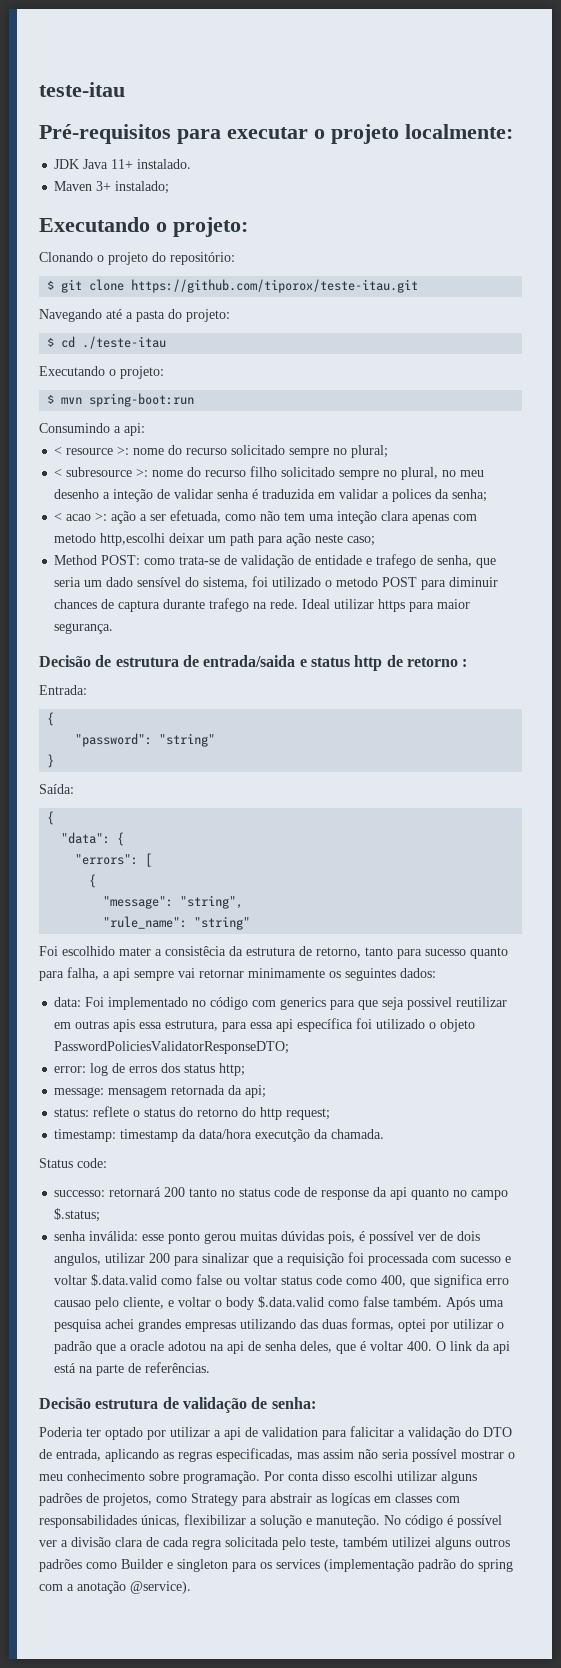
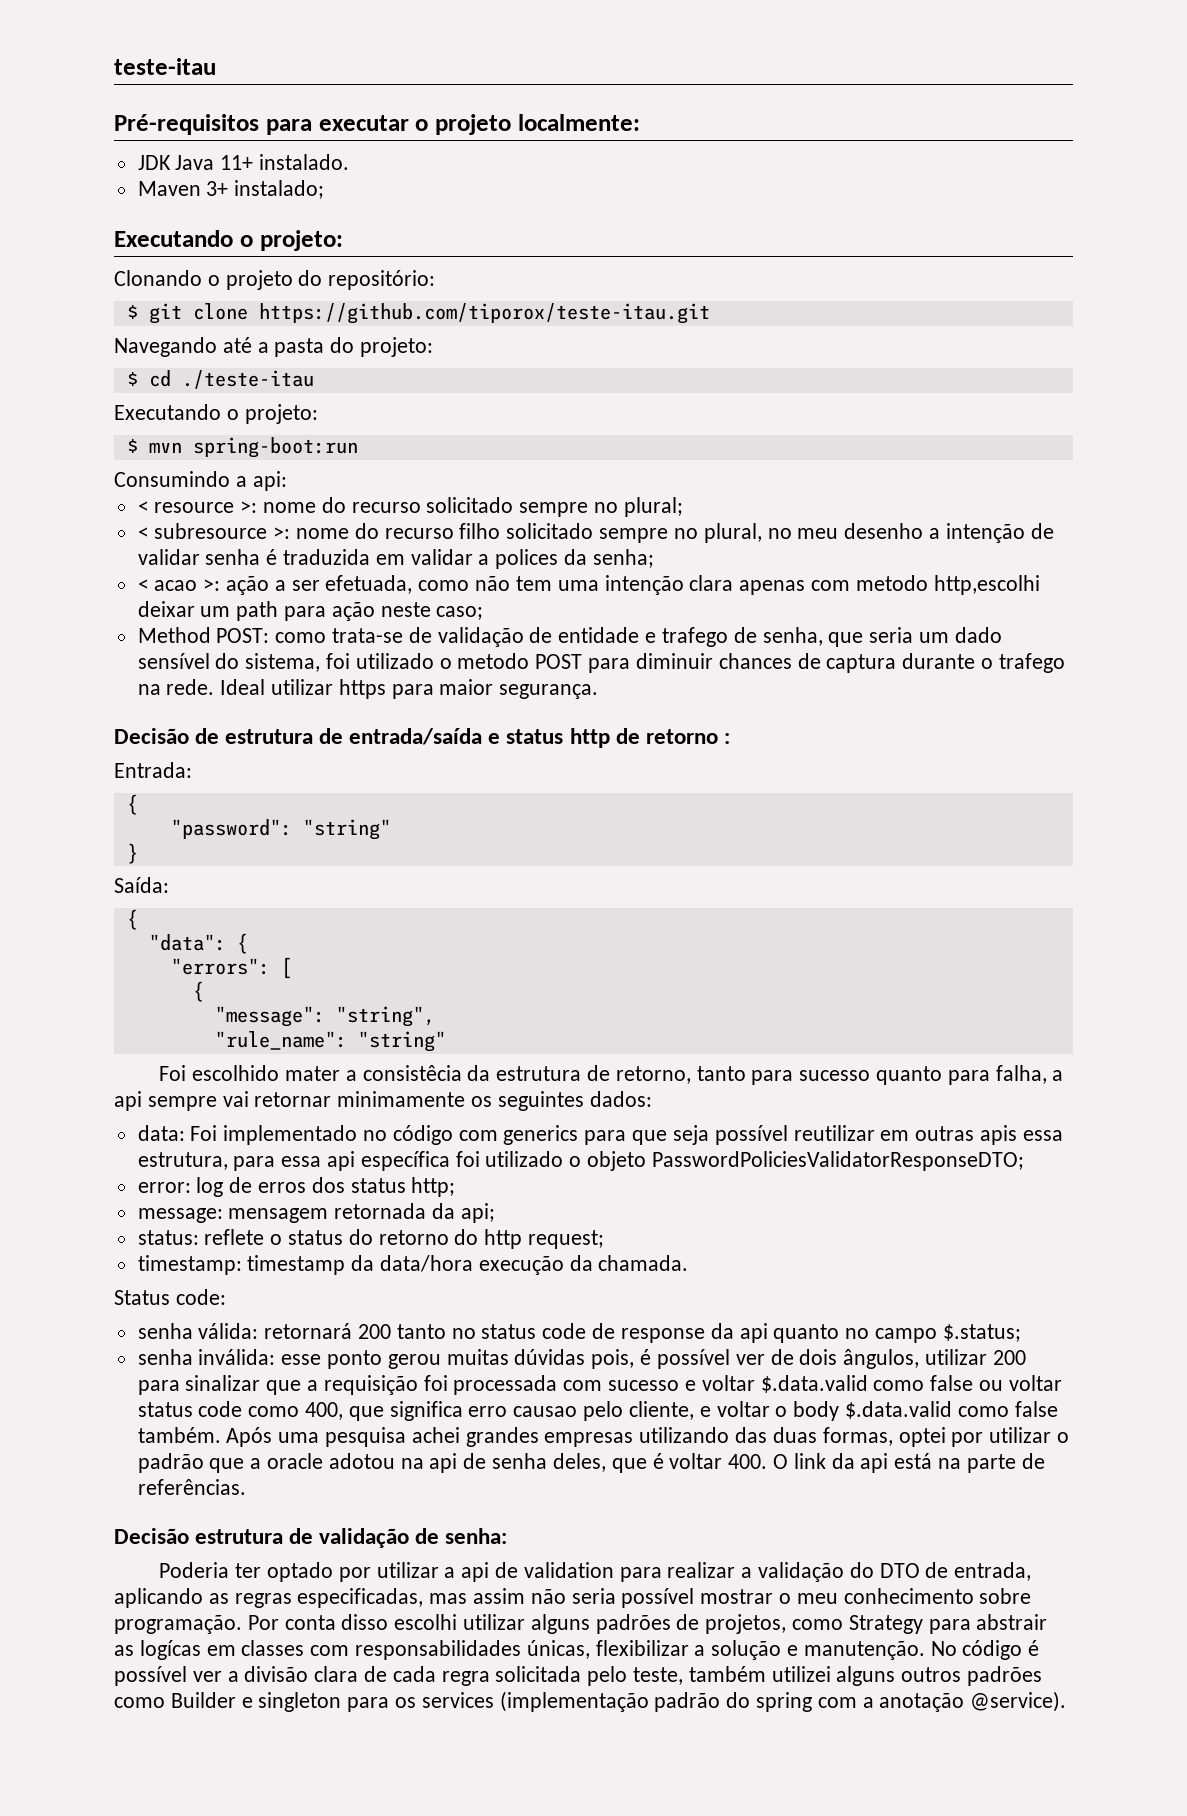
[113,489,154,502] inteção -> [945,523,1025,543] intenção
[337,511,378,524] inteção -> [604,575,684,595] intenção
(206, 604) none -> [980,658,993,669] o
[203,655,296,667] entrada/saida -> [349,728,483,745] entrada/saída
[407,997,453,1010] possivel -> [714,1125,788,1145] possível
[255,1129,311,1142] executção -> [478,1256,564,1275] execução
[54,1190,106,1197] successo: -> [137,1323,259,1339] senha válida:
[54,1253,102,1266] angulos, -> [843,1349,920,1369] ângulos,
[350,1426,394,1437] falicitar -> [667,1562,736,1578] realizar
[316,1515,380,1528] manuteção. -> [803,1641,925,1660] manutenção.

